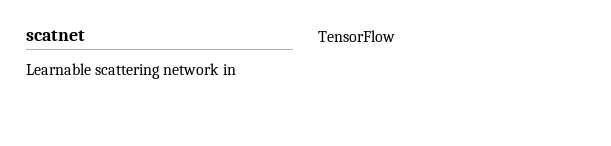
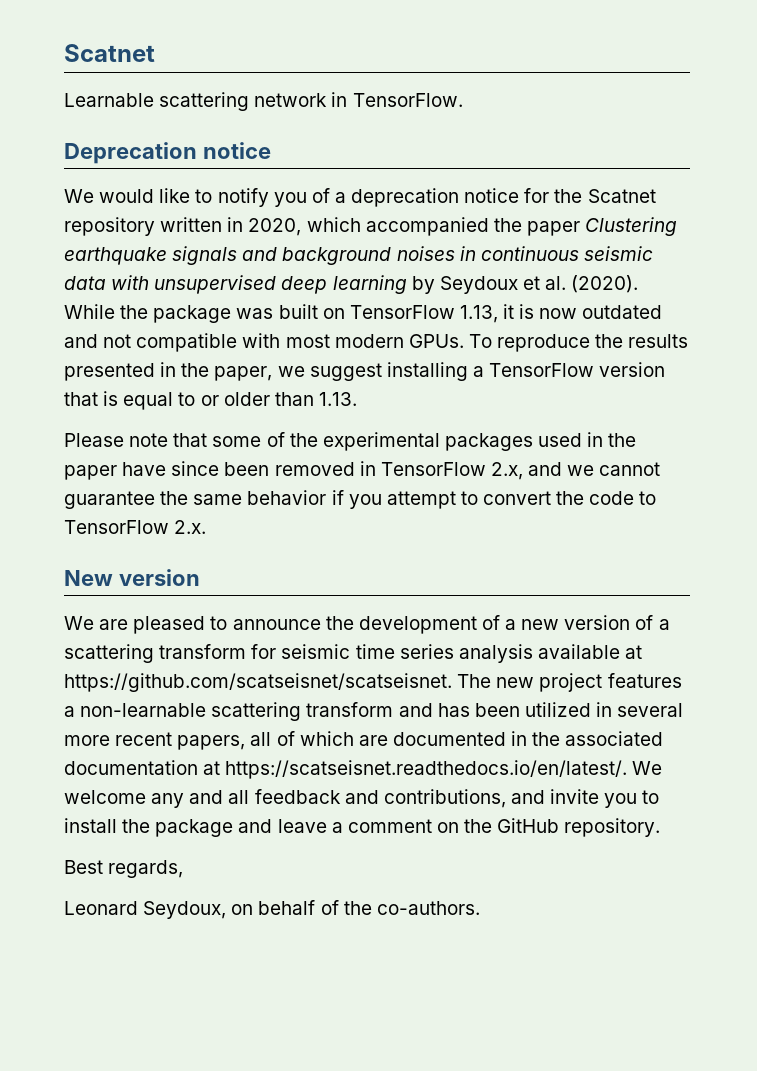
[26,30,85,41] scatnet -> [64,44,155,62] Scatnet
[318,30,395,42] TensorFlow -> [352,93,463,107] [64,142,271,164] [64,188,656,207] [64,217,678,236] [64,246,653,265] [64,275,639,294] [64,304,663,323] [64,333,689,352] [64,362,666,381] [64,391,357,410] [64,432,637,451] [64,461,661,480] [64,490,657,509] [64,520,207,534] [64,569,200,586] [64,615,670,634] [64,644,643,663] [64,673,682,692] [64,702,684,721] [64,731,664,750] [64,760,663,779] [64,789,660,808] [64,818,661,837] [64,860,184,878] [64,900,480,919] TensorFlow. // Deprecation notice // We would like to notify you of a deprecation notice for the Scatnet repository written in 2020, which accompanied the paper Clustering earthquake signals and background noises in continuous seismic data with unsupervised deep learning by Seydoux et al. (2020). While the package was built on TensorFlow 1.13, it is now outdated and not compatible with most modern GPUs. To reproduce the results presented in the paper, we suggest installing a TensorFlow version that is equal to or older than 1.13. // Please note that some of the experimental packages used in the paper have since been removed in TensorFlow 2.x, and we cannot guarantee the same behavior if you attempt to convert the code to TensorFlow 2.x. // New version // We are pleased to announce the development of a new version of a scattering transform for seismic time series analysis available at https://github.com/scatseisnet/scatseisnet. The new project features a non-learnable scattering transform and has been utilized in several more recent papers, all of which are documented in the associated documentation at https://scatseisnet.readthedocs.io/en/latest/. We welcome any and all feedback and contributions, and invite you to install the package and leave a comment on the GitHub repository. // Best regards, // Leonard Seydoux, on behalf of the co-authors.

